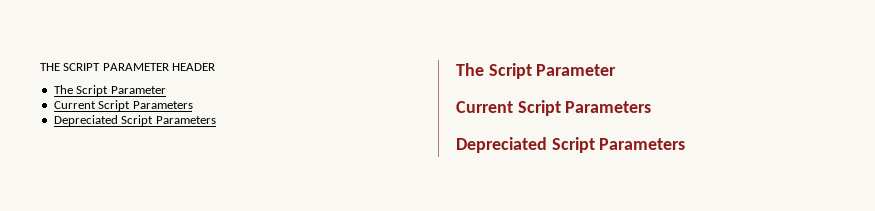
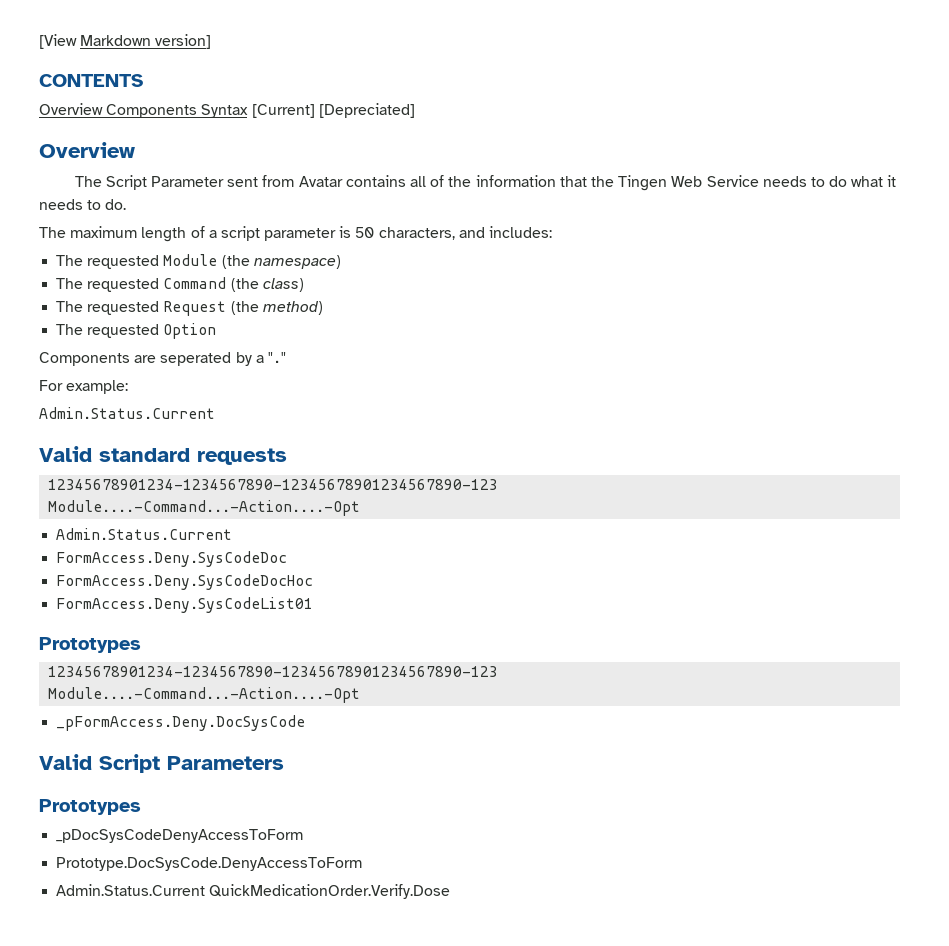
[40,63,216,71] [53,85,166,96] [53,100,193,111] [53,115,216,126] [456,63,617,79] [456,100,652,116] [456,137,686,153] THE SCRIPT PARAMETER HEADER // The Script Parameter // Current Script Parameters // Depreciated Script Parameters // The Script Parameter // Current Script Parameters // Depreciated Script Parameters -> [39,34,212,49] [39,74,143,87] [39,103,415,118] [39,142,135,158] [74,175,897,191] [39,199,127,210] [39,226,553,242] [56,254,341,269] [56,277,304,292] [56,301,323,316] [56,323,217,339] [39,352,286,366] [39,380,129,394] [39,407,215,419] [39,446,287,465] [48,479,499,490] [48,500,361,516] [56,528,233,540] [56,551,288,567] [56,574,314,590] [56,597,314,613] [39,637,141,653] [48,666,499,677] [48,687,361,703] [56,715,306,731] [39,754,284,773] [39,799,141,815] [56,829,304,843] [56,857,363,871] [56,884,451,899] [View Markdown version] // CONTENTS // Overview Components Syntax [Current] [Depreciated] // Overview // The Script Parameter sent from Avatar contains all of the information that the Tingen Web Service needs to do what it needs to do. // The maximum length of a script parameter is 50 characters, and includes: // The requested Module (the namespace) // The requested Command (the class) // The requested Request (the method) // The requested Option // Components are seperated by a "." // For example: // Admin.Status.Current // Valid standard requests // 12345678901234-1234567890-12345678901234567890-123 // Module....-Command...-Action....-Opt // Admin.Status.Current // FormAccess.Deny.SysCodeDoc // FormAccess.Deny.SysCodeDocHoc // FormAccess.Deny.SysCodeList01 // Prototypes // 12345678901234-1234567890-12345678901234567890-123 // Module....-Command...-Action....-Opt // _pFormAccess.Deny.DocSysCode // Valid Script Parameters // Prototypes // _pDocSysCodeDenyAccessToForm // Prototype.DocSysCode.DenyAccessToForm // Admin.Status.Current QuickMedicationOrder.Verify.Dose

